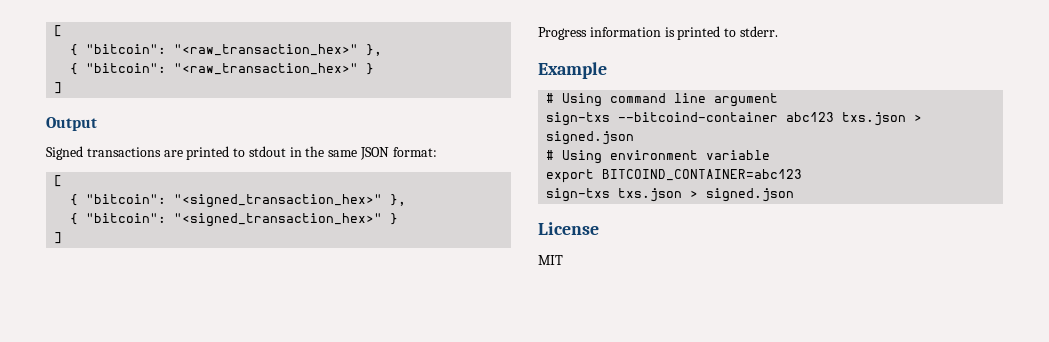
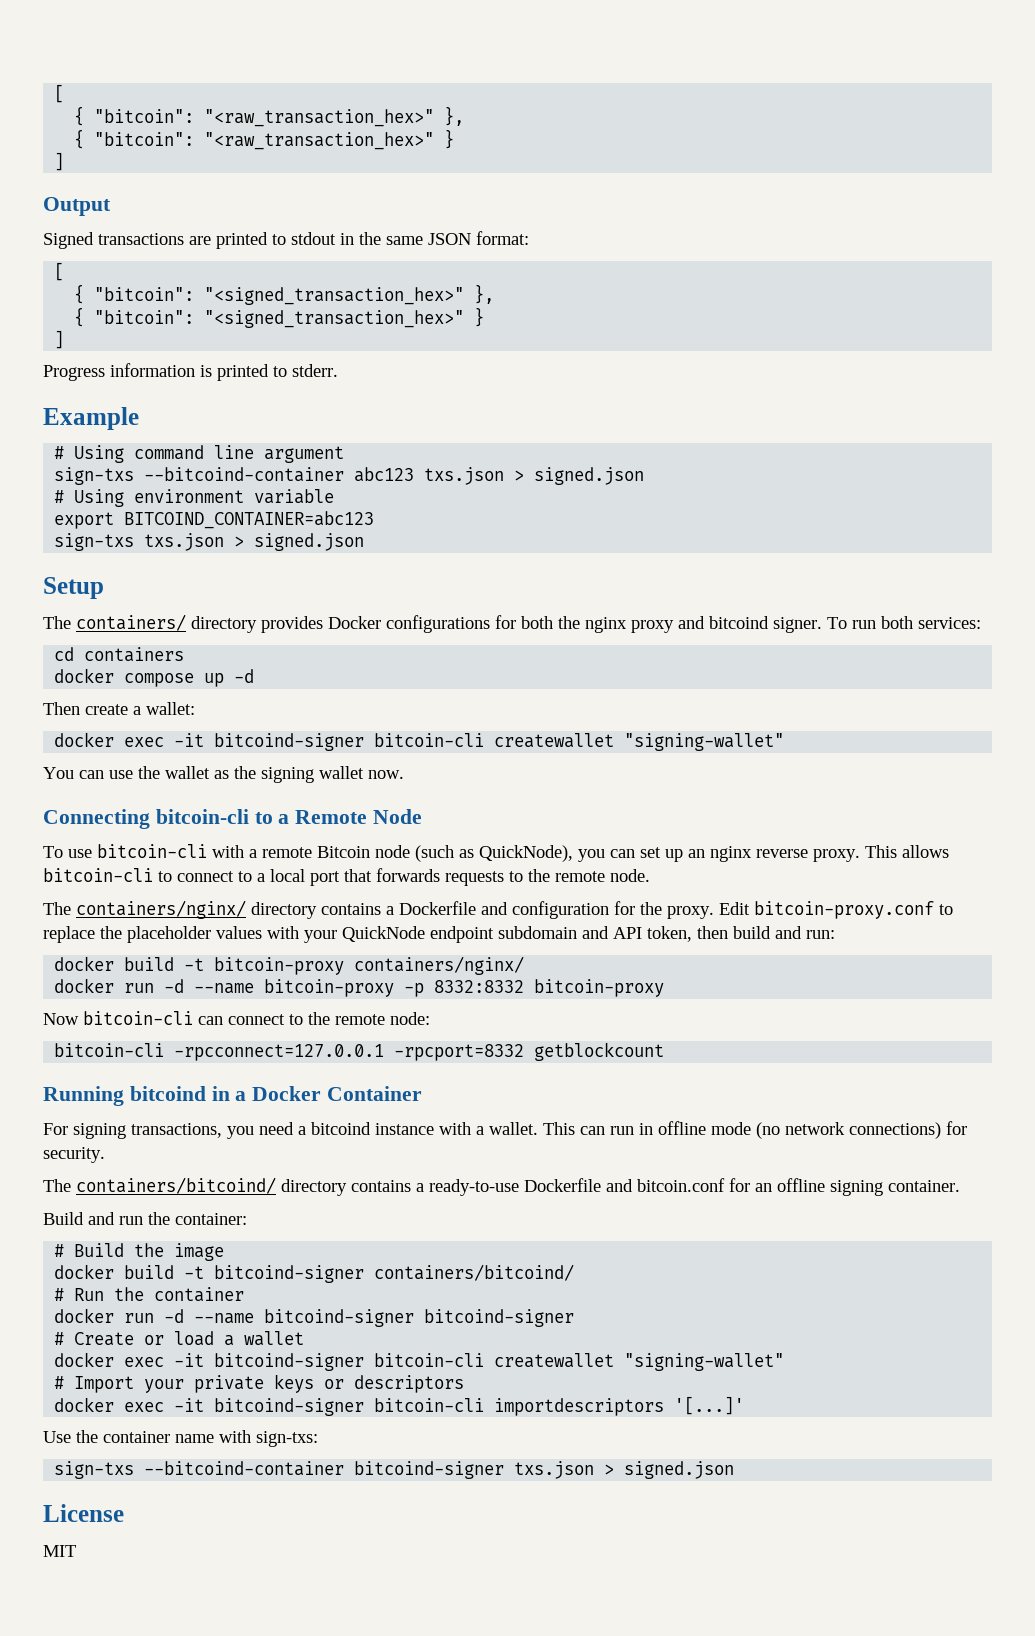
(795, 195) none -> [43,577,104,599] [43,614,981,633] [54,647,185,662] [54,668,255,687] [43,702,195,715] [54,732,785,751] [43,766,404,783] [43,809,423,829] [43,844,949,862] [43,868,650,886] [43,900,953,919] [43,926,835,943] [54,956,525,975] [54,978,665,997] [43,1011,430,1025] [54,1042,665,1061] [43,1086,423,1106] [43,1121,967,1139] [43,1147,105,1163] [43,1177,960,1196] [43,1212,247,1225] [54,1243,225,1261] [54,1264,575,1283] [54,1287,245,1302] [54,1308,575,1327] [54,1331,305,1346] [54,1352,785,1371] [54,1374,465,1393] [54,1396,745,1416] [43,1430,318,1447] [54,1461,735,1479] // Setup // The containers/ directory provides Docker configurations for both the nginx proxy and bitcoind signer. To run both services: // cd containers // docker compose up -d // Then create a wallet: // docker exec -it bitcoind-signer bitcoin-cli createwallet "signing-wallet" // You can use the wallet as the signing wallet now. // Connecting bitcoin-cli to a Remote Node // To use bitcoin-cli with a remote Bitcoin node (such as QuickNode), you can set up an nginx reverse proxy. This allows bitcoin-cli to connect to a local port that forwards requests to the remote node. // The containers/nginx/ directory contains a Dockerfile and configuration for the proxy. Edit bitcoin-proxy.conf to replace the placeholder values with your QuickNode endpoint subdomain and API token, then build and run: // docker build -t bitcoin-proxy containers/nginx/ // docker run -d --name bitcoin-proxy -p 8332:8332 bitcoin-proxy // Now bitcoin-cli can connect to the remote node: // bitcoin-cli -rpcconnect=127.0.0.1 -rpcport=8332 getblockcount // Running bitcoind in a Docker Container // For signing transactions, you need a bitcoind instance with a wallet. This can run in offline mode (no network connections) for security. // The containers/bitcoind/ directory contains a ready-to-use Dockerfile and bitcoin.conf for an offline signing container. // Build and run the container: // # Build the image // docker build -t bitcoind-signer containers/bitcoind/ // # Run the container // docker run -d --name bitcoind-signer bitcoind-signer // # Create or load a wallet // docker exec -it bitcoind-signer bitcoin-cli createwallet "signing-wallet" // # Import your private keys or descriptors // docker exec -it bitcoind-signer bitcoin-cli importdescriptors '[...]' // Use the container name with sign-txs: // sign-txs --bitcoind-container bitcoind-signer txs.json > signed.json

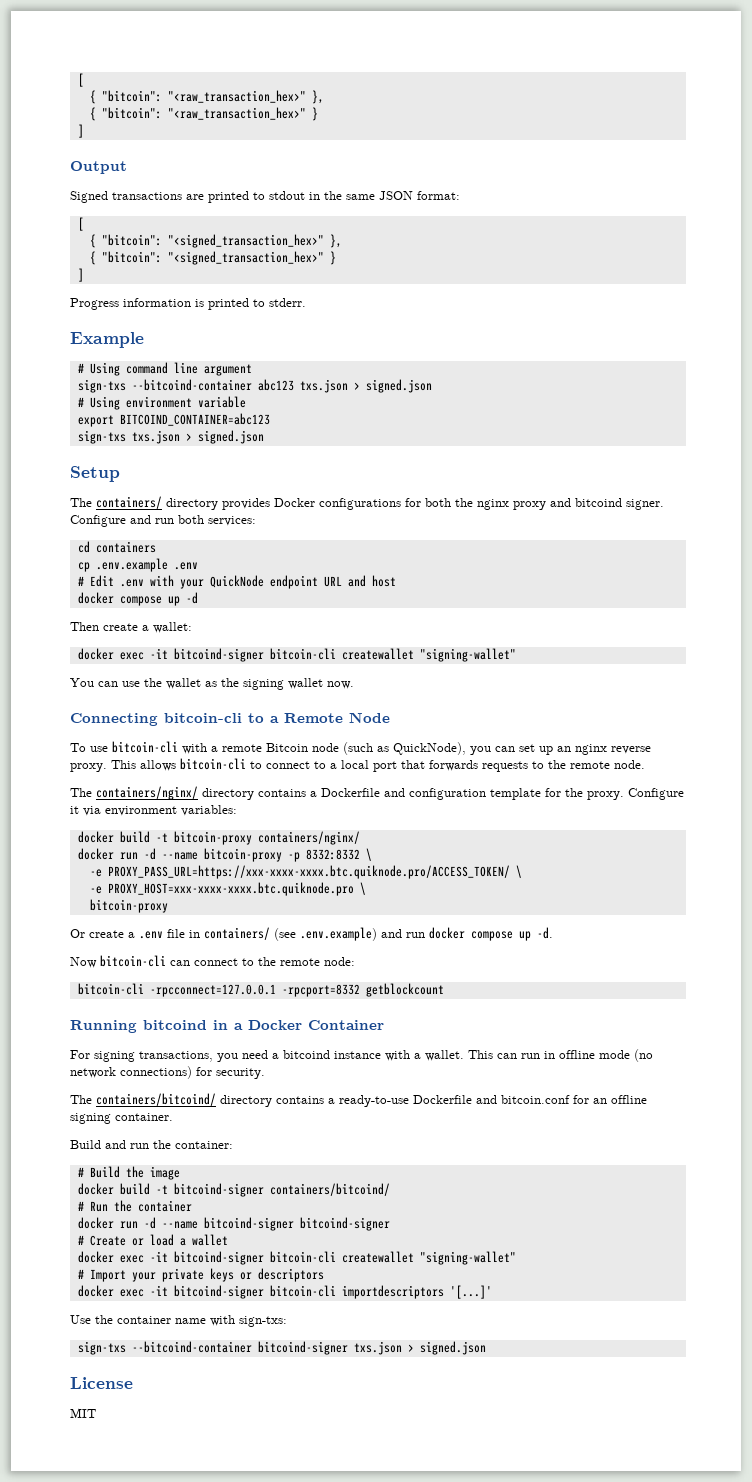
[827,617,847,629] To -> [70,515,151,527] Configure and
(185, 654) none -> [77,558,198,572] [77,575,396,589] // cp .env.example .env // # Edit .env with your QuickNode endpoint URL and host
(609, 910) none -> [490,788,541,800] template
[719,901,953,919] [43,926,835,943] Edit bitcoin-proxy.conf to replace the placeholder values with your QuickNode endpoint subdomain and API token, then build and run: -> [628,788,684,800] [70,805,237,816] Configure it via environment variables:
[534,979,665,997] bitcoin-proxy -> [365,848,372,861] [89,865,522,879] [89,882,366,896] [89,899,168,913] [70,927,553,941] \ // -e PROXY_PASS_URL=https://xxx-xxxx-xxxx.btc.quiknode.pro/ACCESS_TOKEN/ \ // -e PROXY_HOST=xxx-xxxx-xxxx.btc.quiknode.pro \ // bitcoin-proxy // Or create a .env file in containers/ (see .env.example) and run docker compose up -d.

